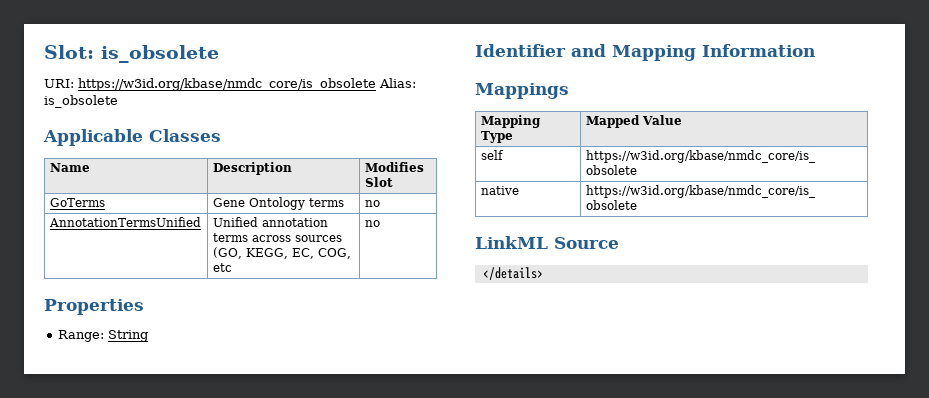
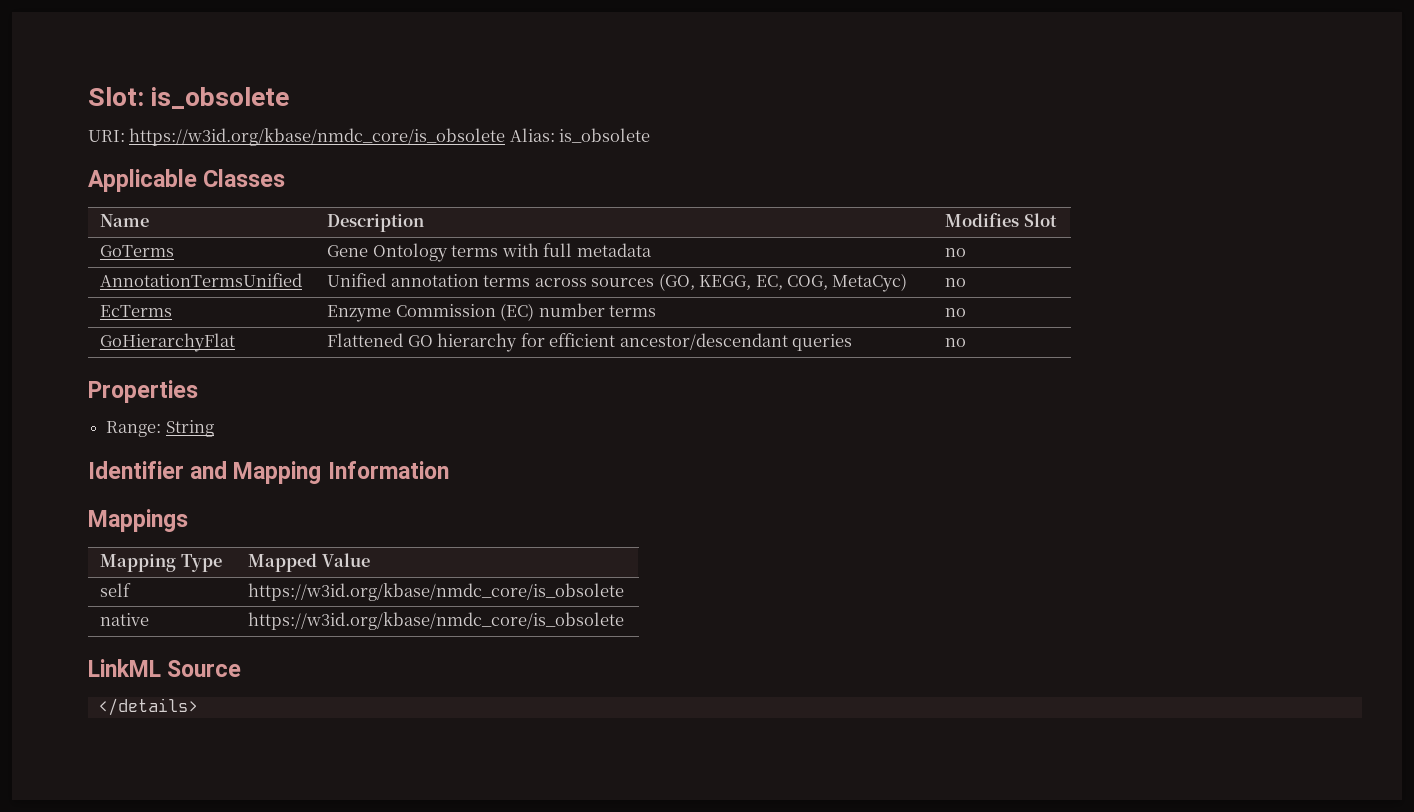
(344, 202) none -> [501,243,652,257] with full metadata
[212,263,232,272] etc -> [832,273,908,292] [945,278,967,287] [100,305,173,317] [327,303,657,322] [945,308,967,317] [100,333,236,352] [327,333,853,352] MetaCyc) | no // EcTerms | Enzyme Commission (EC) number terms | no // GoHierarchyFlat | Flattened GO hierarchy for efficient ancestor/descendant queries

